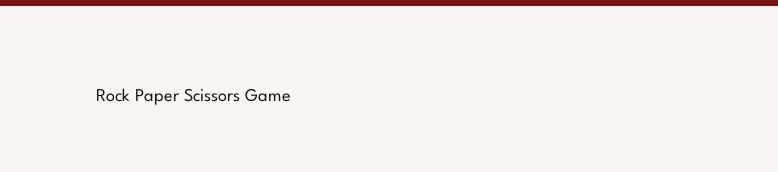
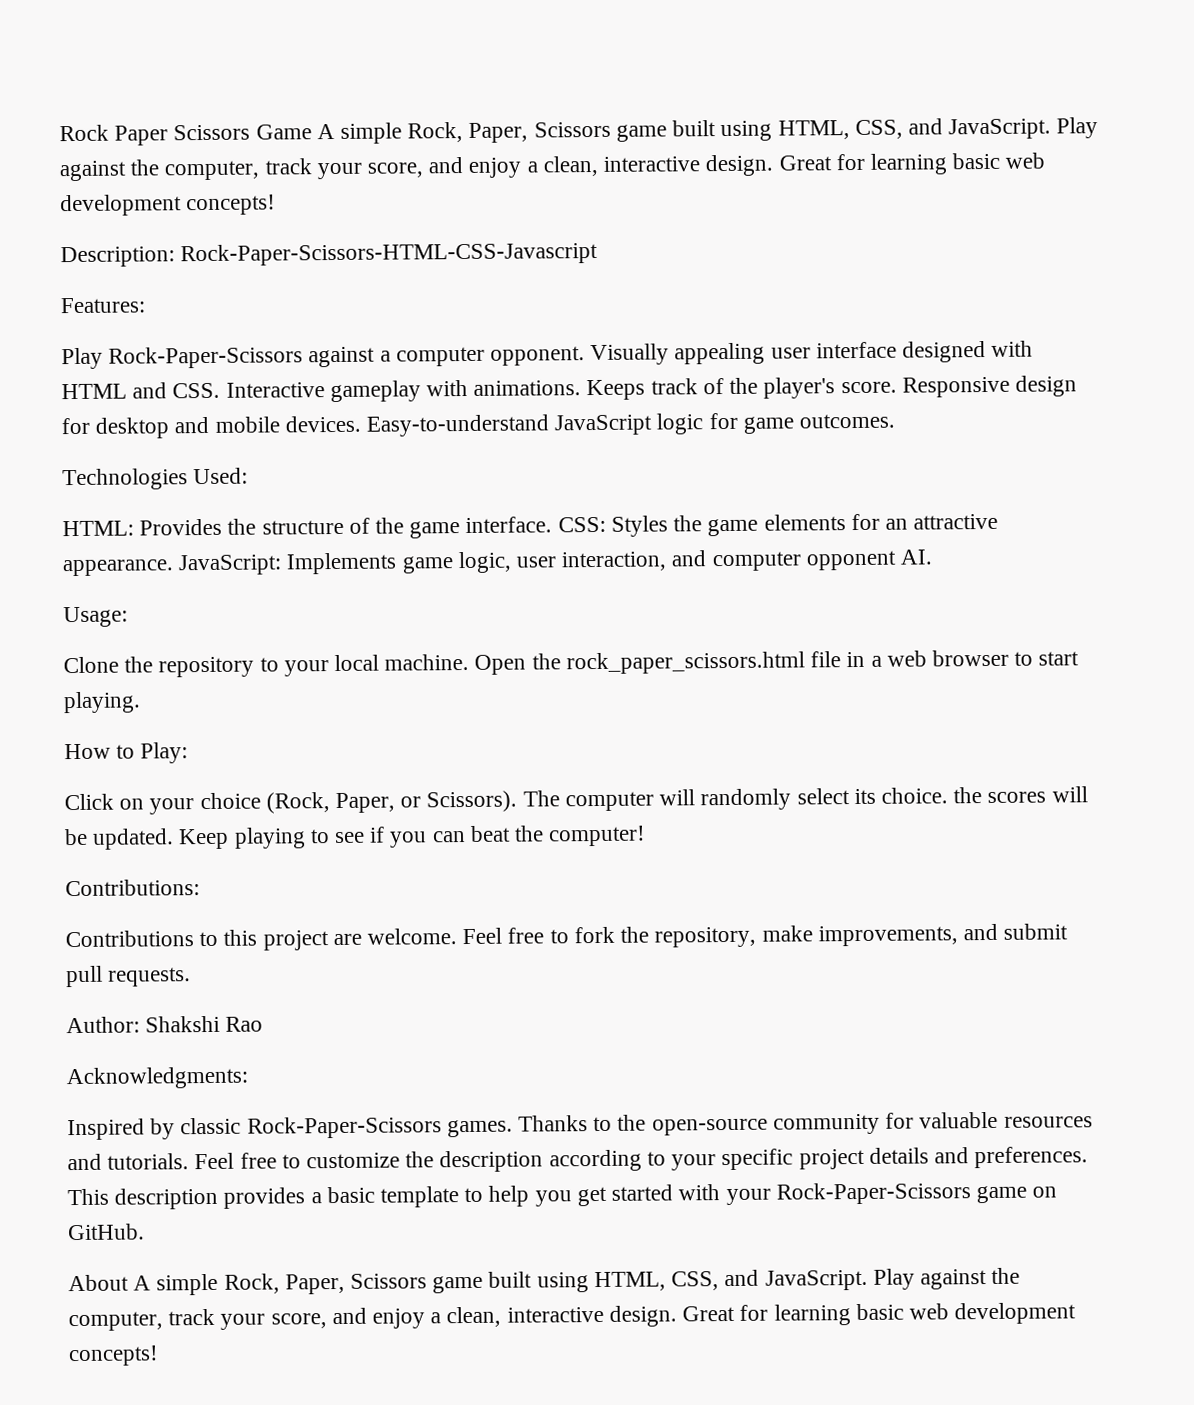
(291, 95) none -> [316,117,1099,144] [59,152,1046,182] [60,194,277,217] [60,241,599,268] [60,297,145,314] [61,340,1034,370] [61,375,1077,403] [61,412,896,439] [62,467,249,491] [62,513,999,539] [62,549,933,577] [63,606,128,628] [63,649,1080,678] [63,691,141,714] [64,742,189,764] [64,786,1088,815] [64,825,647,850] [65,879,200,897] [65,923,1069,951] [66,965,192,988] [66,1015,264,1034] [66,1066,248,1090] [67,1111,1093,1141] [67,1146,1089,1173] [67,1182,1058,1210] [67,1223,145,1241] [68,1267,1021,1296] [68,1302,1077,1332] [68,1345,159,1367] A simple Rock, Paper, Scissors game built using HTML, CSS, and JavaScript. Play against the computer, track your score, and enjoy a clean, interactive design. Great for learning basic web development concepts! // Description: Rock-Paper-Scissors-HTML-CSS-Javascript // Features: // Play Rock-Paper-Scissors against a computer opponent. Visually appealing user interface designed with HTML and CSS. Interactive gameplay with animations. Keeps track of the player's score. Responsive design for desktop and mobile devices. Easy-to-understand JavaScript logic for game outcomes. // Technologies Used: // HTML: Provides the structure of the game interface. CSS: Styles the game elements for an attractive appearance. JavaScript: Implements game logic, user interaction, and computer opponent AI. // Usage: // Clone the repository to your local machine. Open the rock_paper_scissors.html file in a web browser to start playing. // How to Play: // Click on your choice (Rock, Paper, or Scissors). The computer will randomly select its choice. the scores will be updated. Keep playing to see if you can beat the computer! // Contributions: // Contributions to this project are welcome. Feel free to fork the repository, make improvements, and submit pull requests. // Author: Shakshi Rao // Acknowledgments: // Inspired by classic Rock-Paper-Scissors games. Thanks to the open-source community for valuable resources and tutorials. Feel free to customize the description according to your specific project details and preferences. This description provides a basic template to help you get started with your Rock-Paper-Scissors game on GitHub. // About A simple Rock, Paper, Scissors game built using HTML, CSS, and JavaScript. Play against the computer, track your score, and enjoy a clean, interactive design. Great for learning basic web development concepts!

